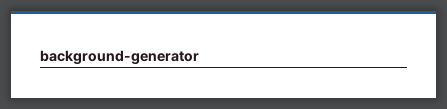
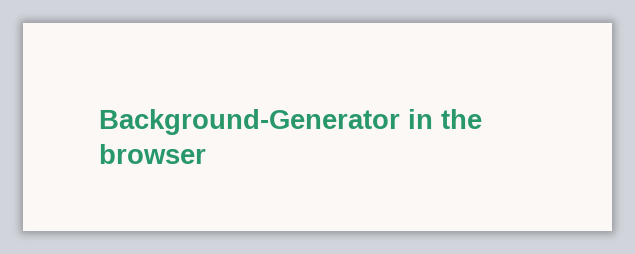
[40,50,199,65] background-generator -> [99,109,482,135] [99,144,206,164] Background-Generator in the browser

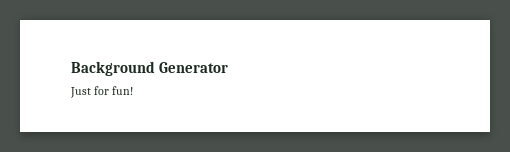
[99,109,482,135] [99,144,206,164] Background-Generator in the browser -> [71,61,229,76] [70,86,134,98] Background Generator // Just for fun!

